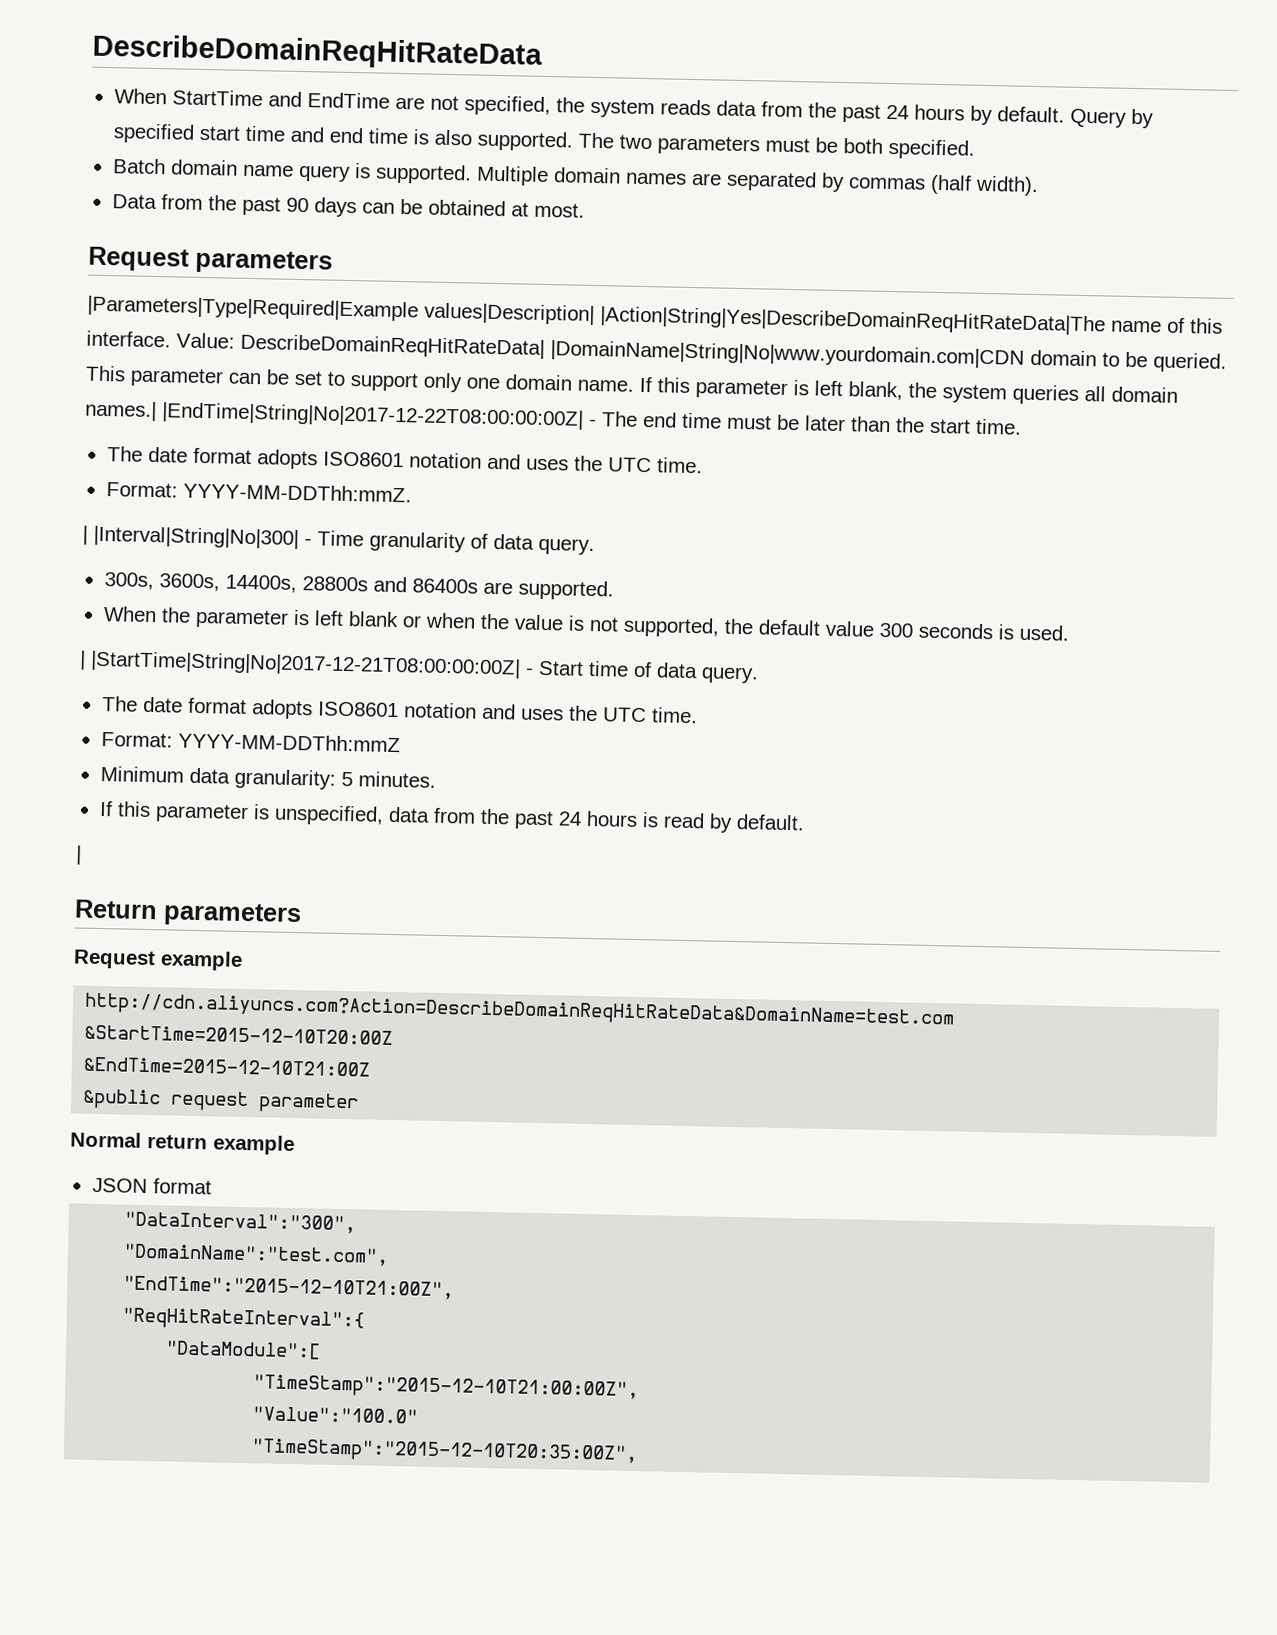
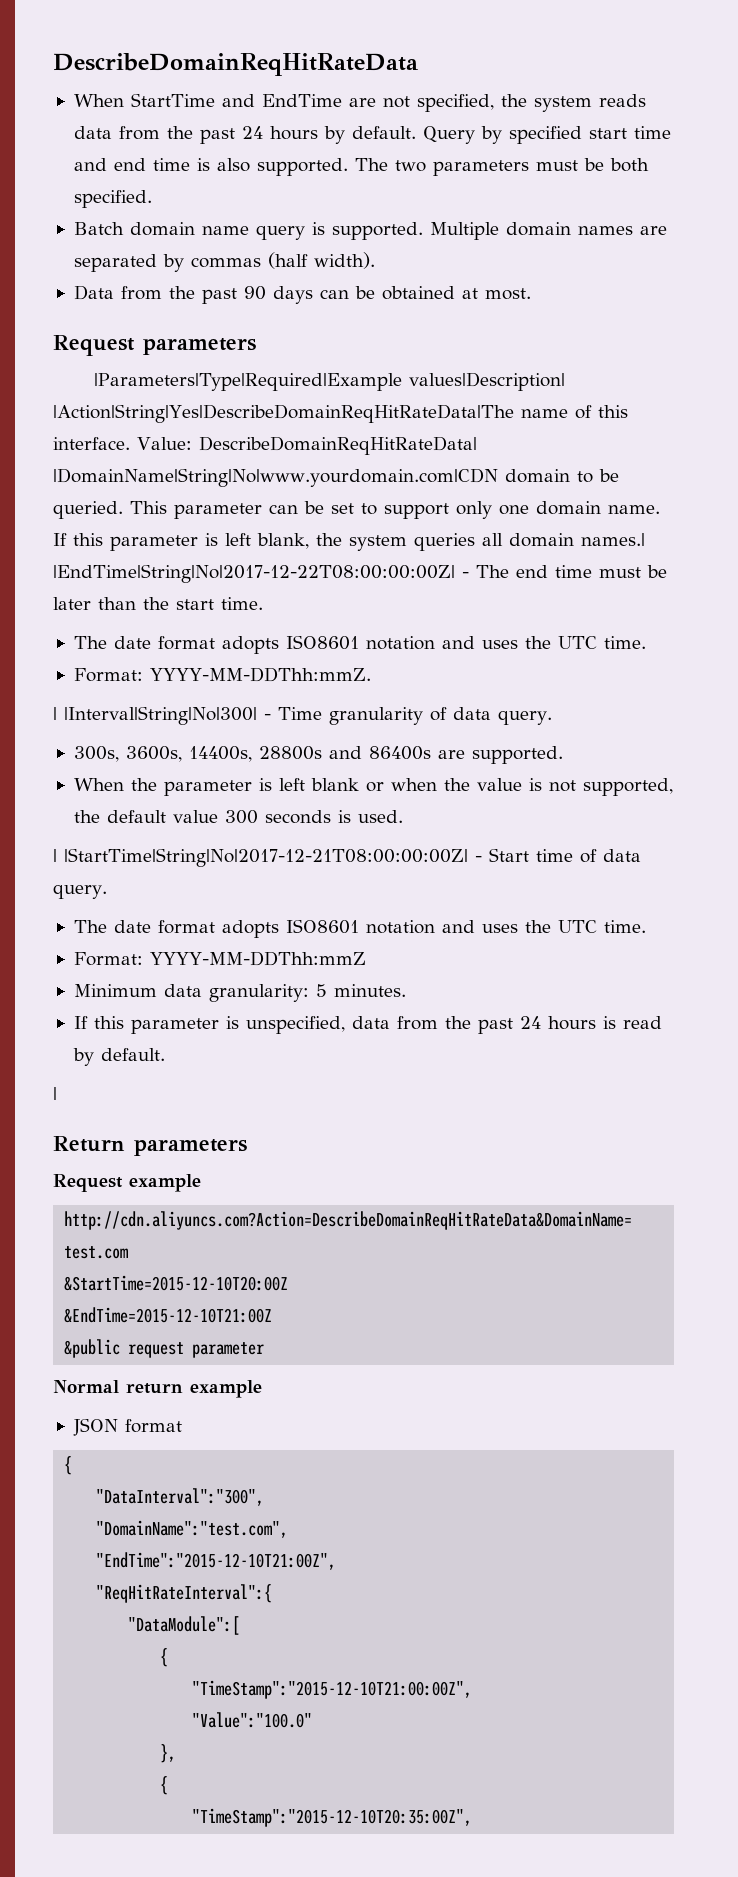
(212, 1186) none -> [64,1456,73,1475] // {
(322, 1350) none -> [160,1648,169,1667] // {
(419, 1415) none -> [160,1744,177,1763] [160,1776,169,1795] // }, // {

